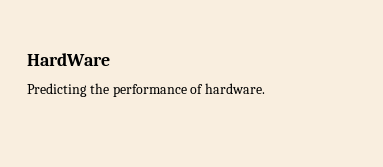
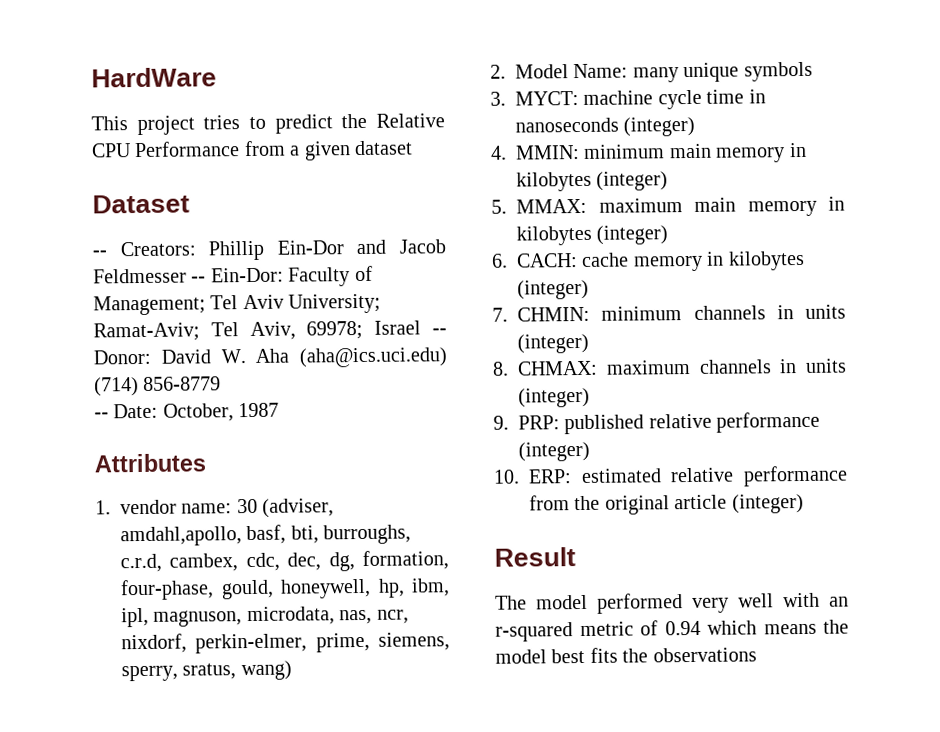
[27,83,266,97] Predicting the performance of hardware. -> [91,113,446,136] [91,140,413,161] [92,194,190,214] [92,239,446,261] [93,265,373,287] [93,293,382,316] [93,320,448,342] [93,347,448,368] [94,376,222,397] [94,402,280,422] [94,453,206,473] [95,498,335,518] [120,524,412,547] [120,550,449,573] [120,578,450,601] [121,606,409,628] [121,632,450,654] [121,660,292,682] [490,61,813,83] [490,89,766,110] [515,116,696,137] [491,142,807,163] [516,171,669,192] [491,196,845,217] [516,225,669,246] [491,250,805,272] [517,279,589,300] [492,304,846,322] [517,333,589,354] [492,358,847,376] [518,387,590,408] [493,411,821,435] [518,441,590,462] [493,465,848,487] [529,493,804,515] [494,547,576,567] [495,592,849,614] [495,619,849,642] [495,647,757,664] This project tries to predict the Relative CPU Performance from a given dataset // Dataset // -- Creators: Phillip Ein-Dor and Jacob Feldmesser -- Ein-Dor: Faculty of Management; Tel Aviv University; Ramat-Aviv; Tel Aviv, 69978; Israel -- Donor: David W. Aha (aha@ics.uci.edu) (714) 856-8779 // -- Date: October, 1987 // Attributes // 1. vendor name: 30 (adviser, amdahl,apollo, basf, bti, burroughs, c.r.d, cambex, cdc, dec, dg, formation, four-phase, gould, honeywell, hp, ibm, ipl, magnuson, microdata, nas, ncr, nixdorf, perkin-elmer, prime, siemens, sperry, sratus, wang) // 2. Model Name: many unique symbols // 3. MYCT: machine cycle time in nanoseconds (integer) // 4. MMIN: minimum main memory in kilobytes (integer) // 5. MMAX: maximum main memory in kilobytes (integer) // 6. CACH: cache memory in kilobytes (integer) // 7. CHMIN: minimum channels in units (integer) // 8. CHMAX: maximum channels in units (integer) // 9. PRP: published relative performance (integer) // 10. ERP: estimated relative performance from the original article (integer) // Result // The model performed very well with an r-squared metric of 0.94 which means the model best fits the observations

